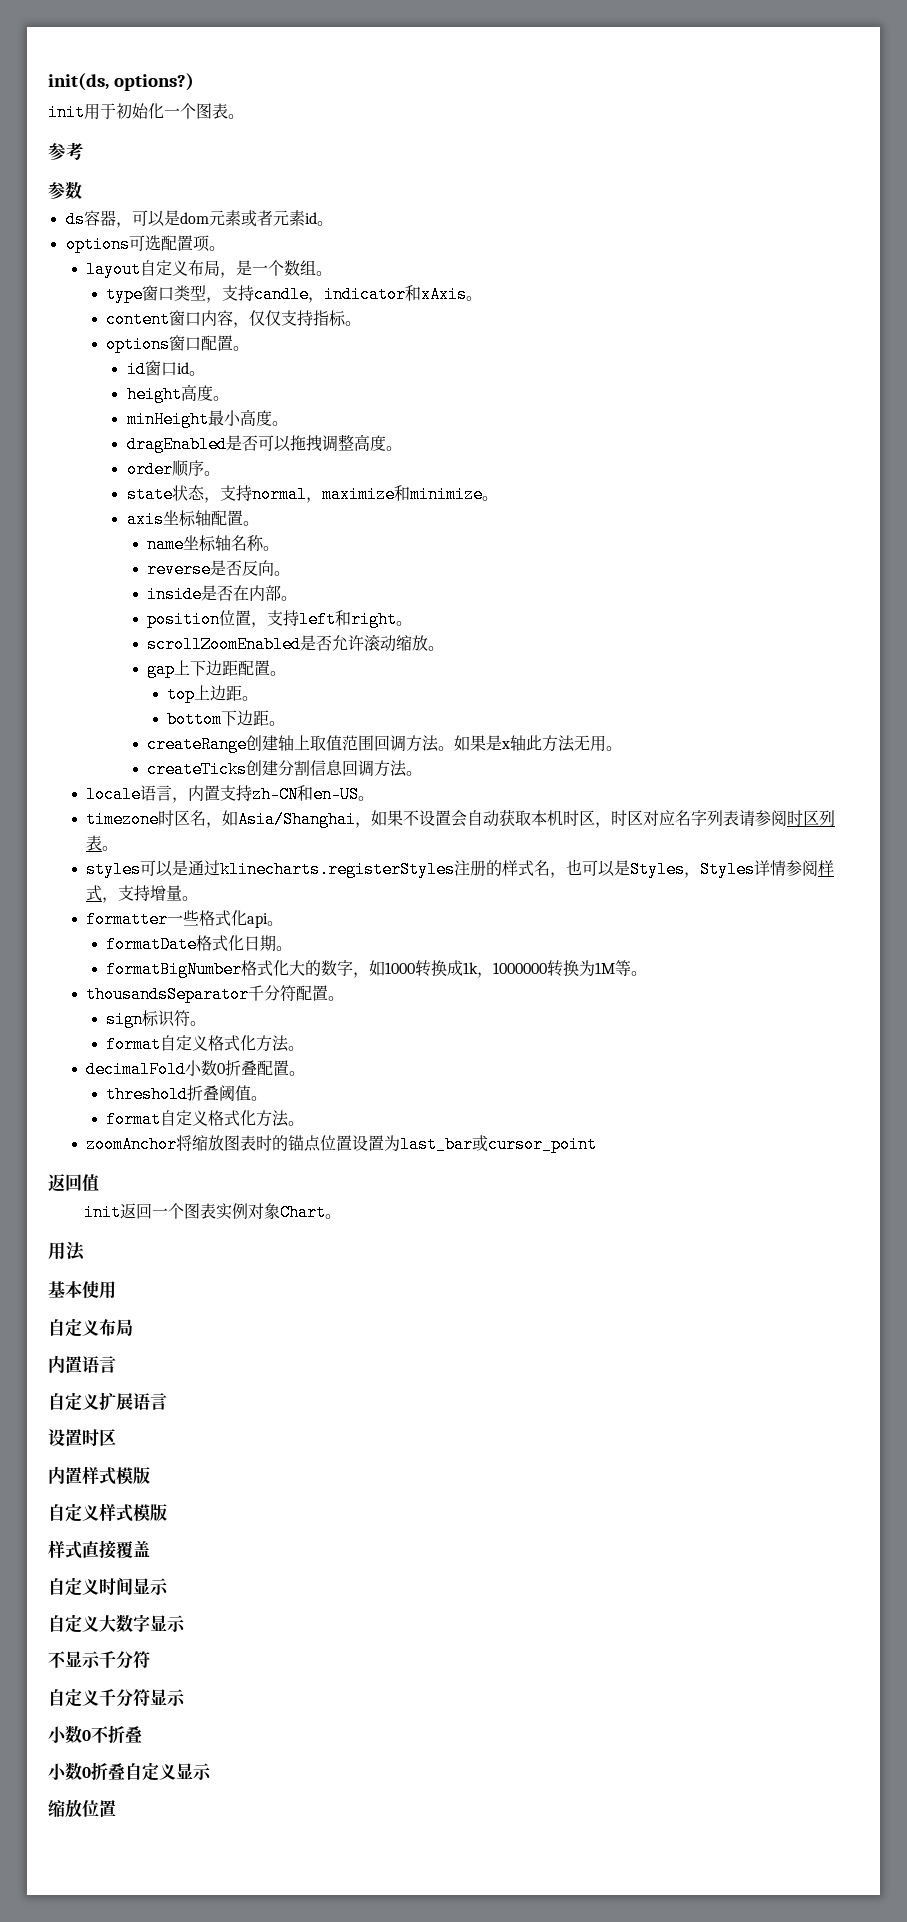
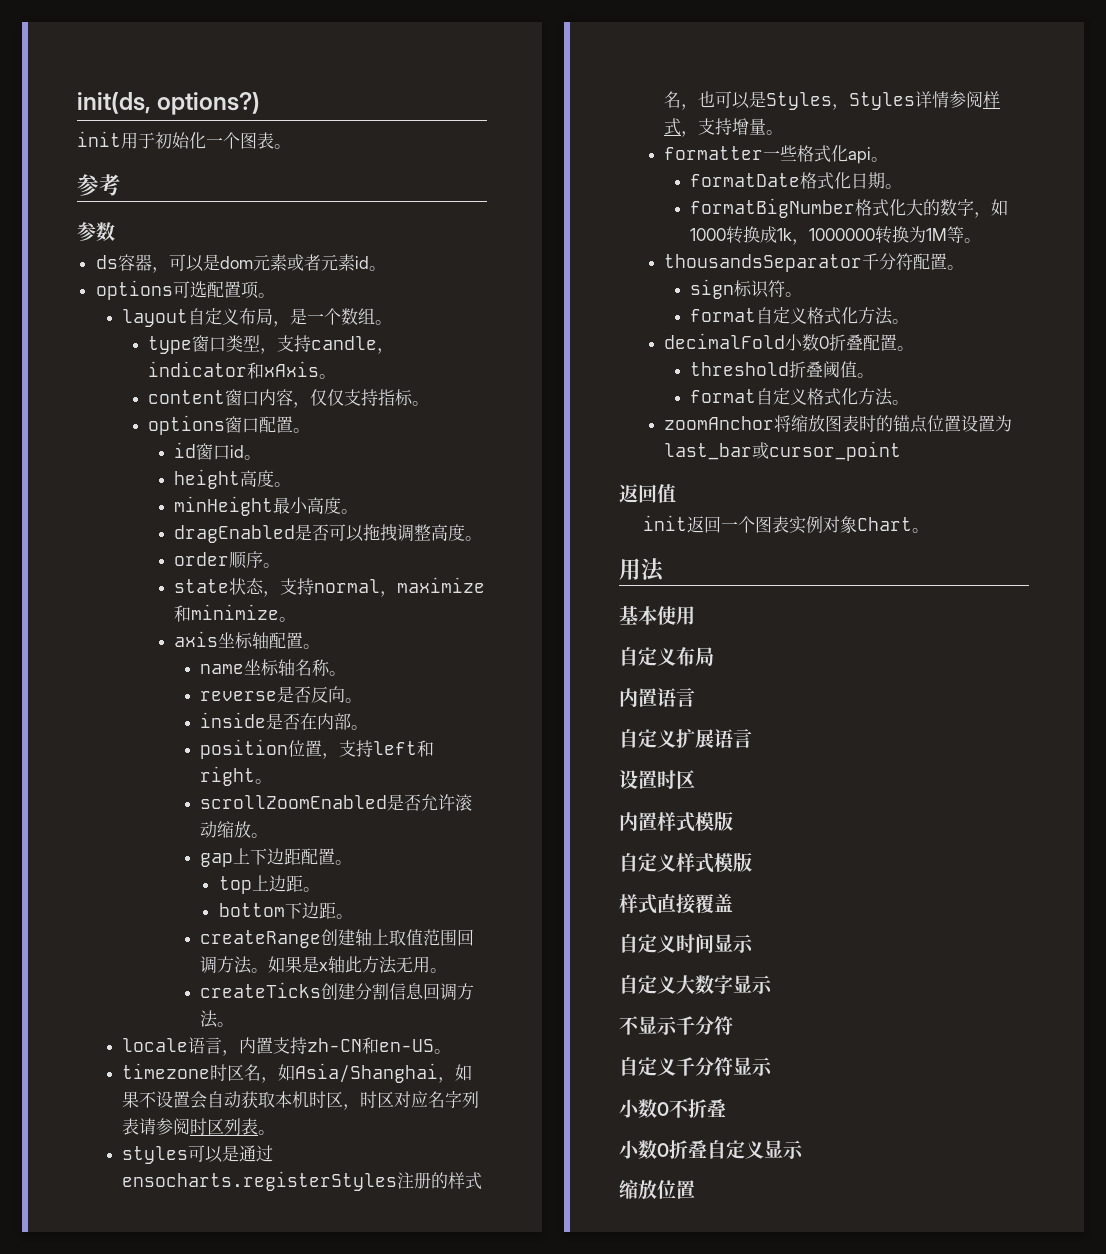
[219,861,455,878] klinecharts.registerStyles -> [121,1171,397,1191] ensocharts.registerStyles

